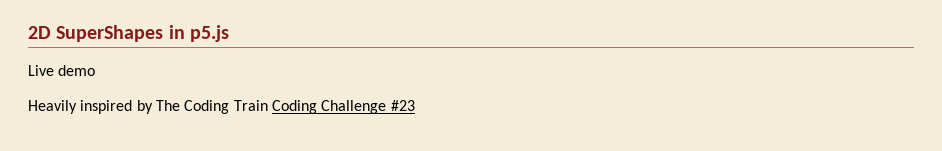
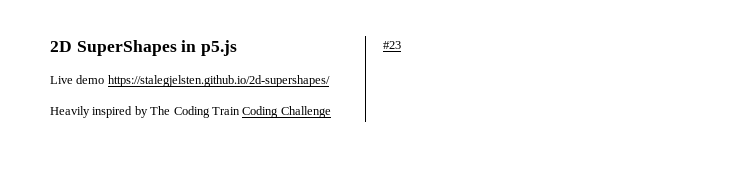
(96, 70) none -> [107,75,330,87] https://stalegjelsten.github.io/2d-supershapes/

